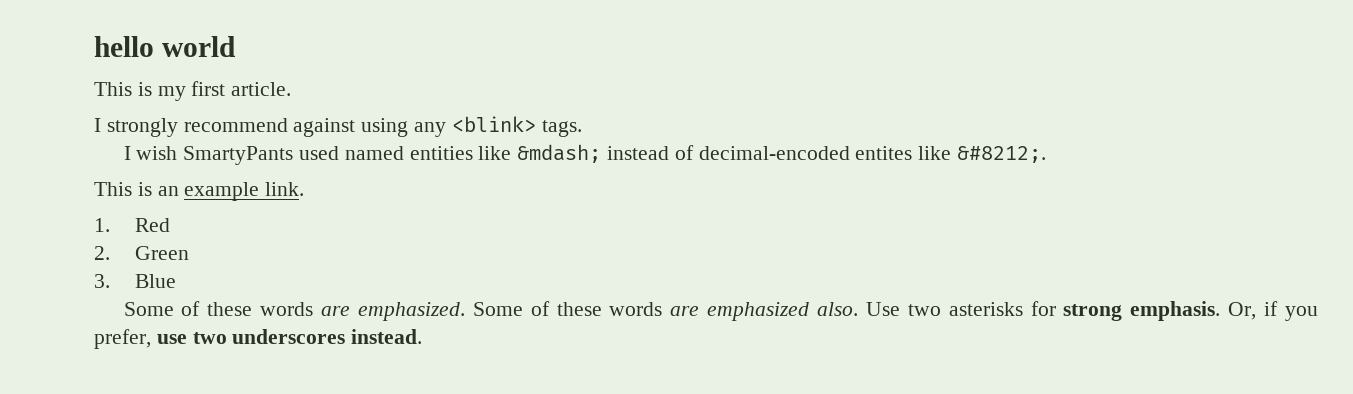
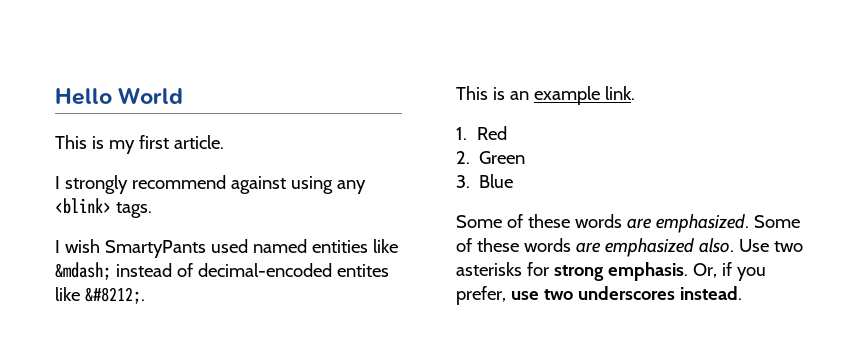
[94,36,236,57] hello world -> [55,87,184,105] Hello World

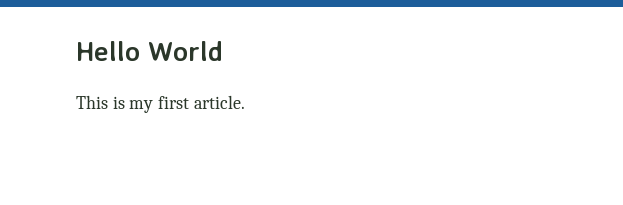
[55,175,366,194] [55,198,152,218] [55,239,398,258] [55,262,389,280] [55,287,145,304] [456,86,635,105] [456,126,508,140] [456,151,526,164] [456,174,514,188] [456,214,800,233] [456,238,803,257] [456,262,766,281] [456,286,742,305] // I strongly recommend against using any <blink> tags. // I wish SmartyPants used named entities like &mdash; instead of decimal-encoded entites like &#8212;. // This is an example link. // 1. Red // 2. Green // 3. Blue // Some of these words are emphasized. Some of these words are emphasized also. Use two asterisks for strong emphasis. Or, if you prefer, use two underscores instead. -> (245, 102) none

